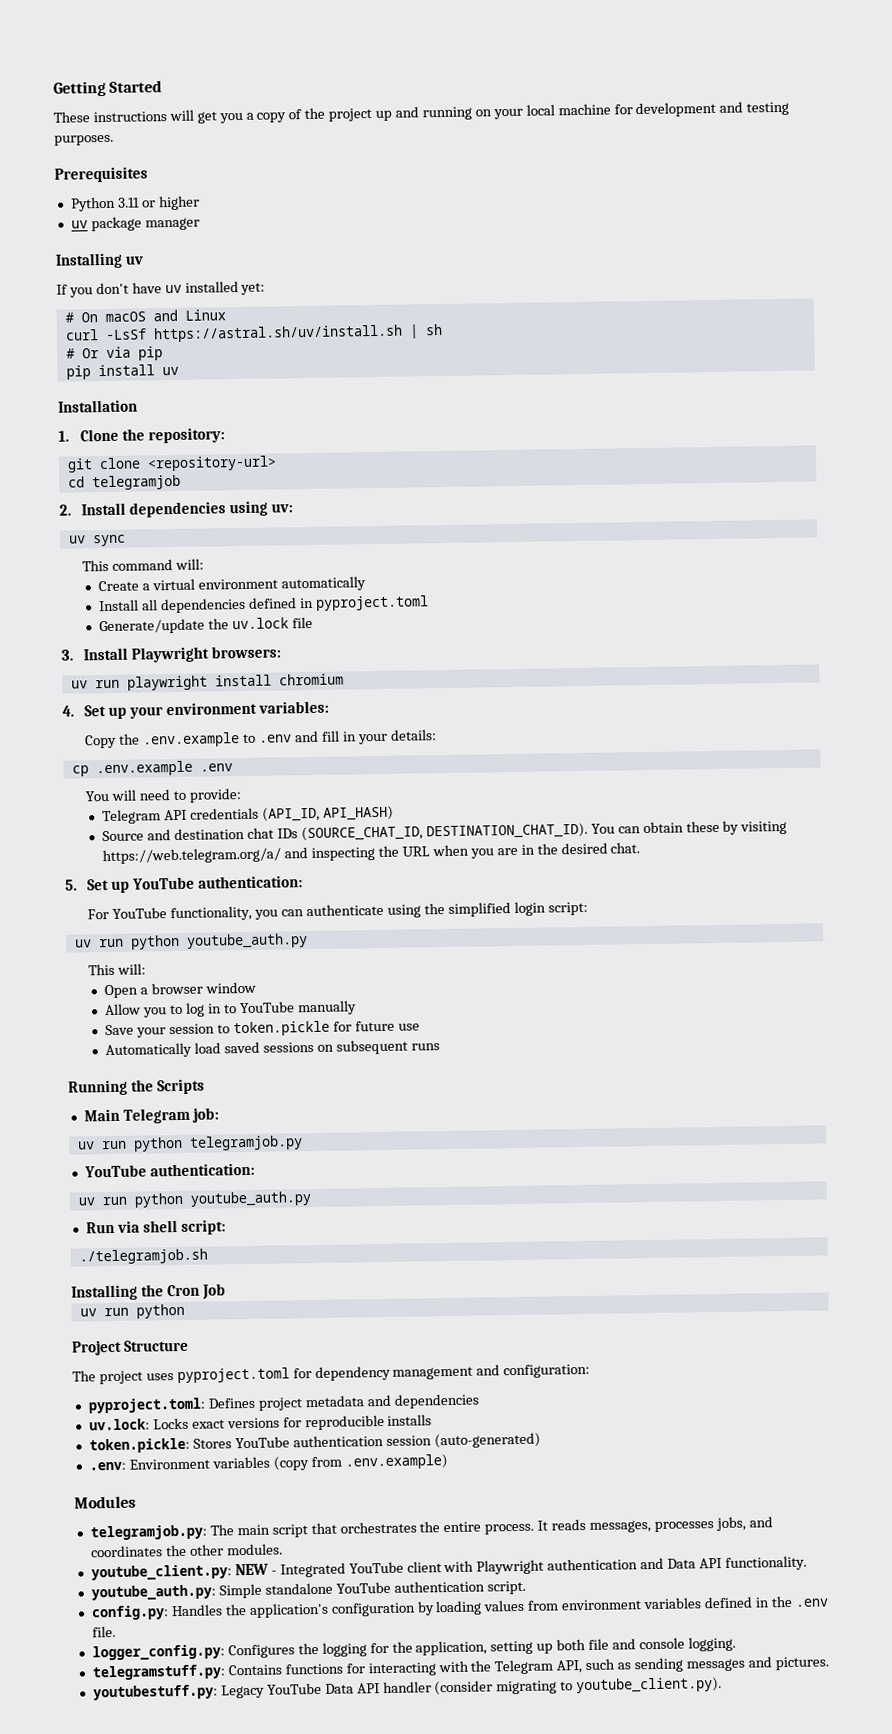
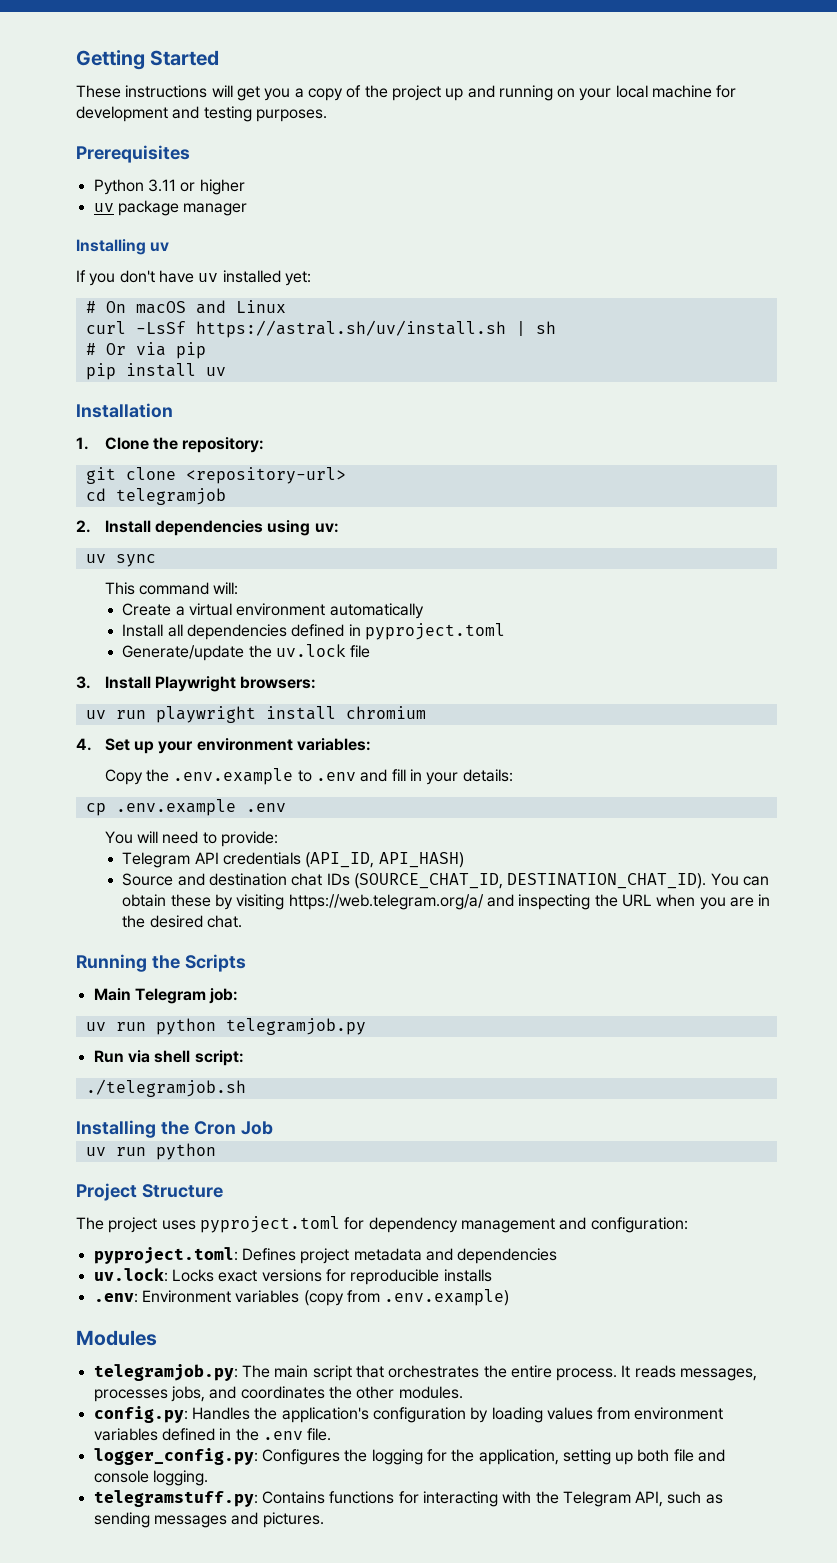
[65,875,304,893] [87,901,588,922] [74,933,308,950] [88,963,147,976] [104,981,257,999] [104,1000,357,1018] [105,1020,420,1038] [105,1039,440,1059] // 5. Set up YouTube authentication: // For YouTube functionality, you can authenticate using the simplified login script: // uv run python youtube_auth.py // This will: // Open a browser window // Allow you to log in to YouTube manually // Save your session to token.pickle for future use // Automatically load saved sessions on subsequent runs -> (242, 921) none
[83,1162,255,1178] [77,1191,311,1208] // YouTube authentication: // uv run python youtube_auth.py -> (366, 1026) none
[88,1432,541,1454] // token.pickle: Stores YouTube authentication session (auto-generated) -> (492, 1275) none
[90,1555,807,1581] [90,1580,526,1601] // youtube_client.py: NEW - Integrated YouTube client with Playwright authentication and Data API functionality. // youtube_auth.py: Simple standalone YouTube authentication script. -> (463, 1392) none
[92,1676,723,1701] // youtubestuff.py: Legacy YouTube Data API handler (consider migrating to youtube_client.py). -> (324, 1520) none

